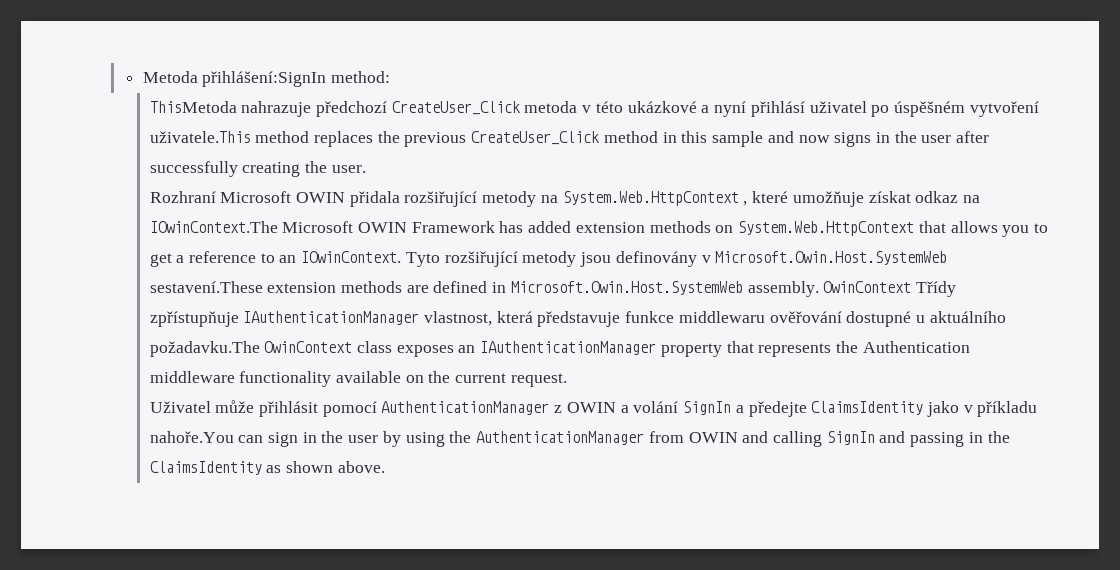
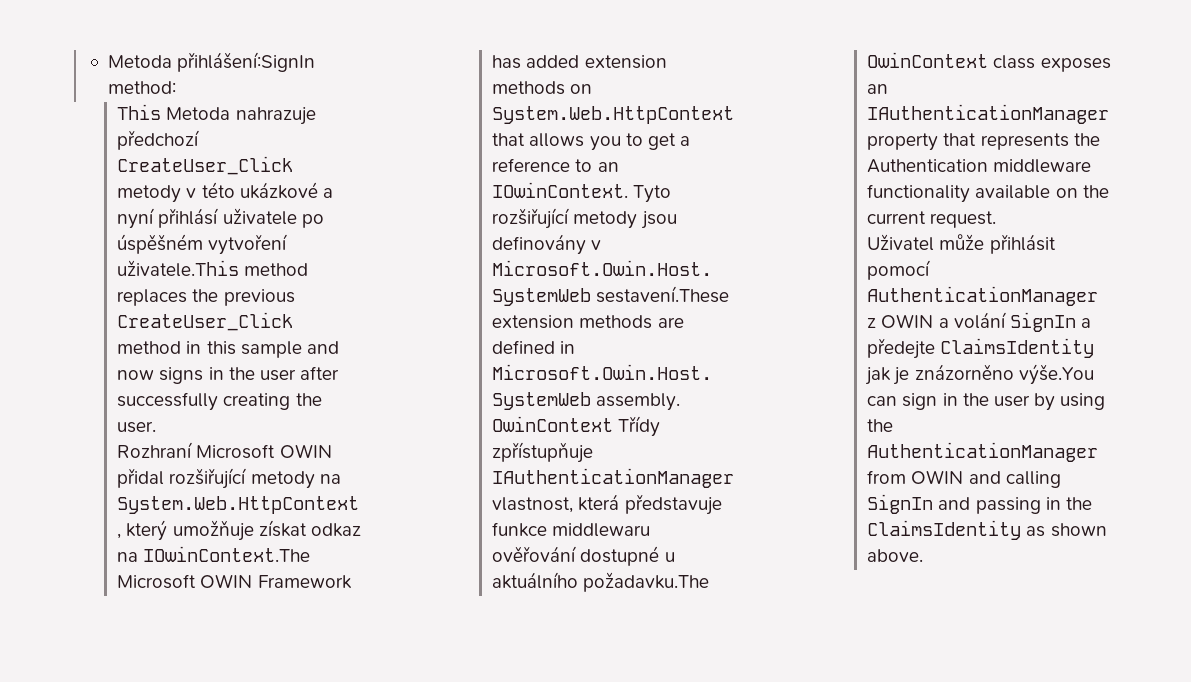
[149,101,237,113] ThisMetoda -> [117,104,231,120] This Metoda
[524,101,578,113] metoda -> [117,185,182,203] metody
[809,101,867,113] uživatel -> [222,208,297,225] uživatele
[349,191,400,207] přidala -> [117,468,165,488] přidal
[752,191,789,203] které -> [126,520,168,541] který
[927,401,1038,417] [149,431,234,443] jako v příkladu nahoře.You -> [865,364,1094,385] jak je znázorněno výše.You

